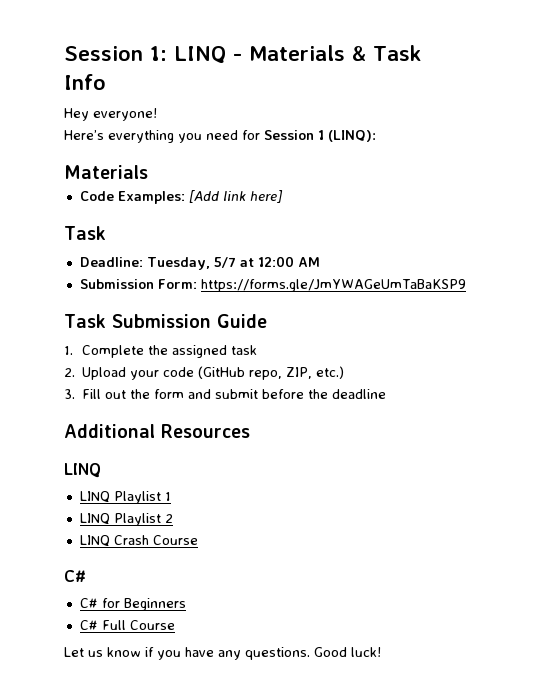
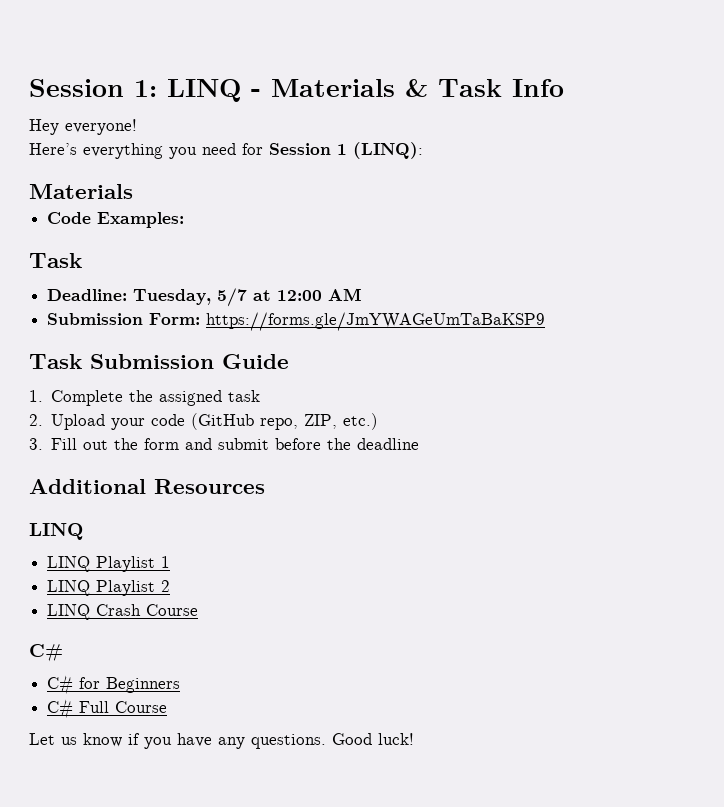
[188,190,283,203] [Add link here] -> (185, 220) none

